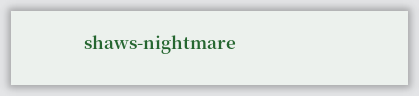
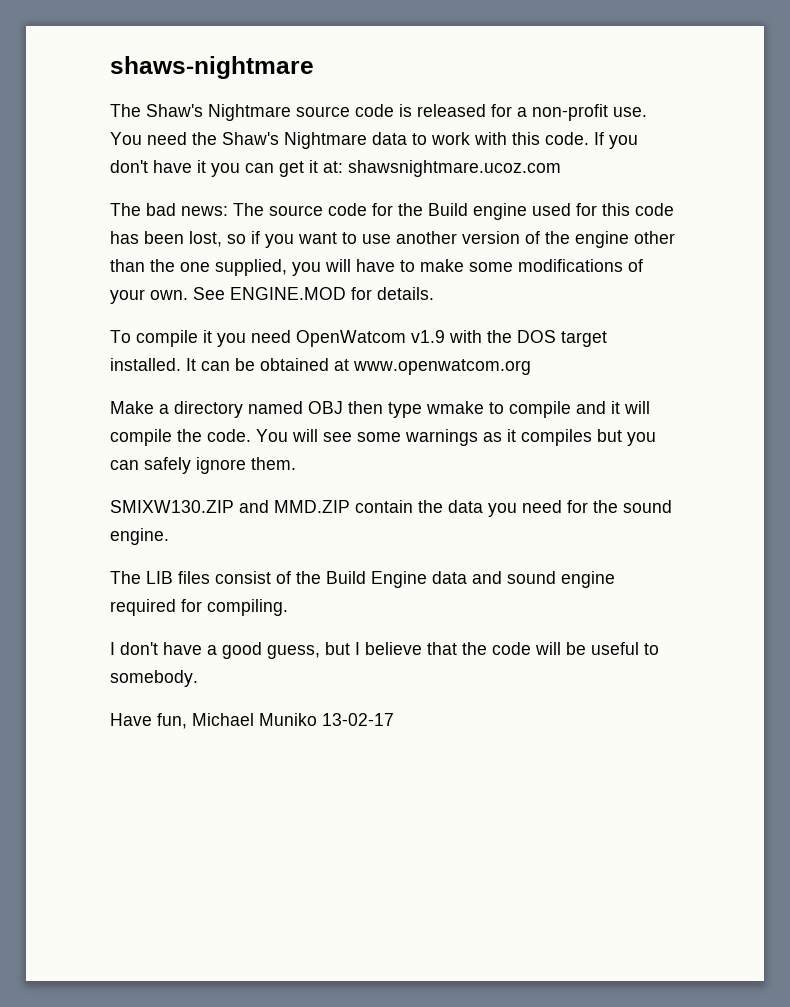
(236, 44) none -> [110,104,647,121] [110,132,638,149] [110,160,561,177] [110,203,674,220] [110,231,675,248] [110,259,643,276] [110,287,434,304] [110,330,607,347] [110,358,531,375] [110,401,650,418] [110,429,656,446] [110,457,296,474] [110,500,672,517] [110,528,169,545] [110,571,615,588] [110,599,288,616] [110,642,659,659] [110,670,198,687] [110,713,394,729] // The Shaw's Nightmare source code is released for a non-profit use. You need the Shaw's Nightmare data to work with this code. If you don't have it you can get it at: shawsnightmare.ucoz.com // The bad news: The source code for the Build engine used for this code has been lost, so if you want to use another version of the engine other than the one supplied, you will have to make some modifications of your own. See ENGINE.MOD for details. // To compile it you need OpenWatcom v1.9 with the DOS target installed. It can be obtained at www.openwatcom.org // Make a directory named OBJ then type wmake to compile and it will compile the code. You will see some warnings as it compiles but you can safely ignore them. // SMIXW130.ZIP and MMD.ZIP contain the data you need for the sound engine. // The LIB files consist of the Build Engine data and sound engine required for compiling. // I don't have a good guess, but I believe that the code will be useful to somebody. // Have fun, Michael Muniko 13-02-17

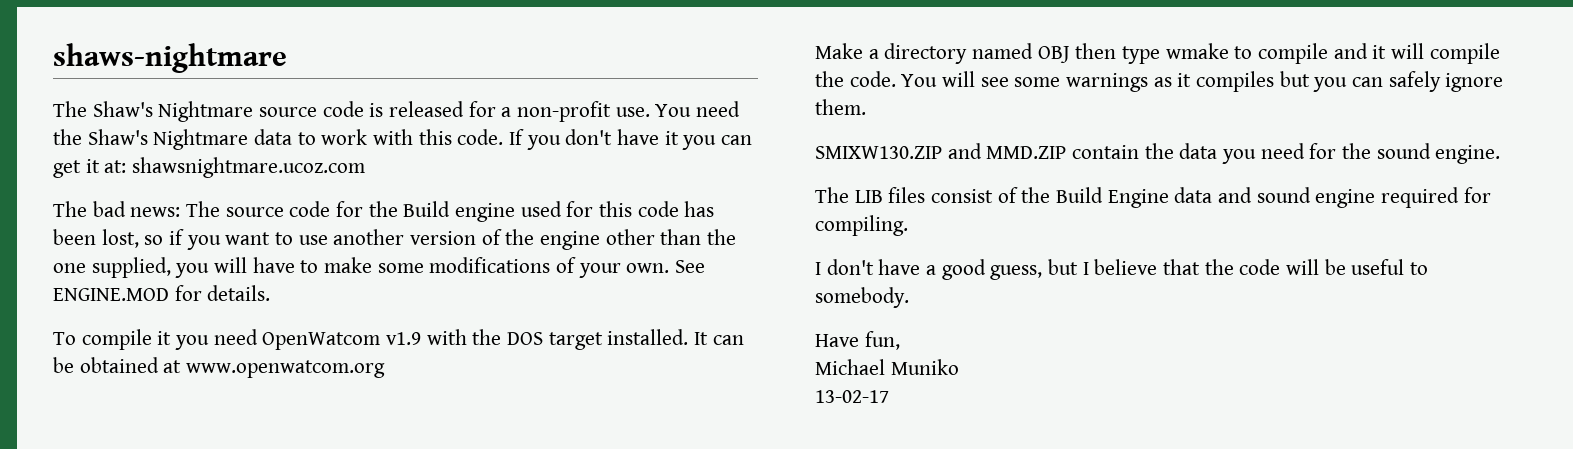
(187, 721) none -> (900, 340) //
(317, 719) none -> (959, 367) //

